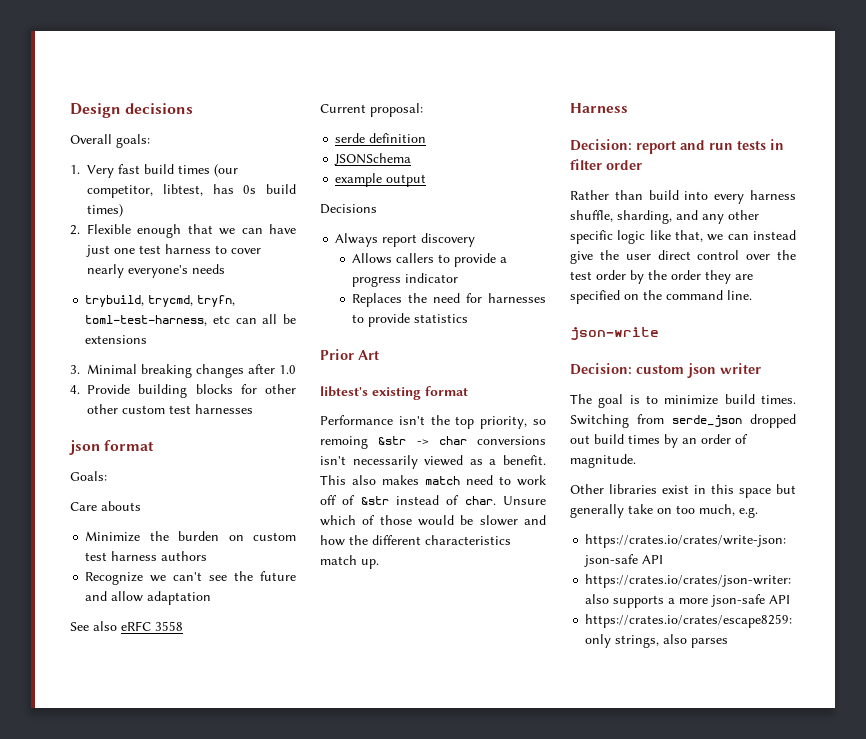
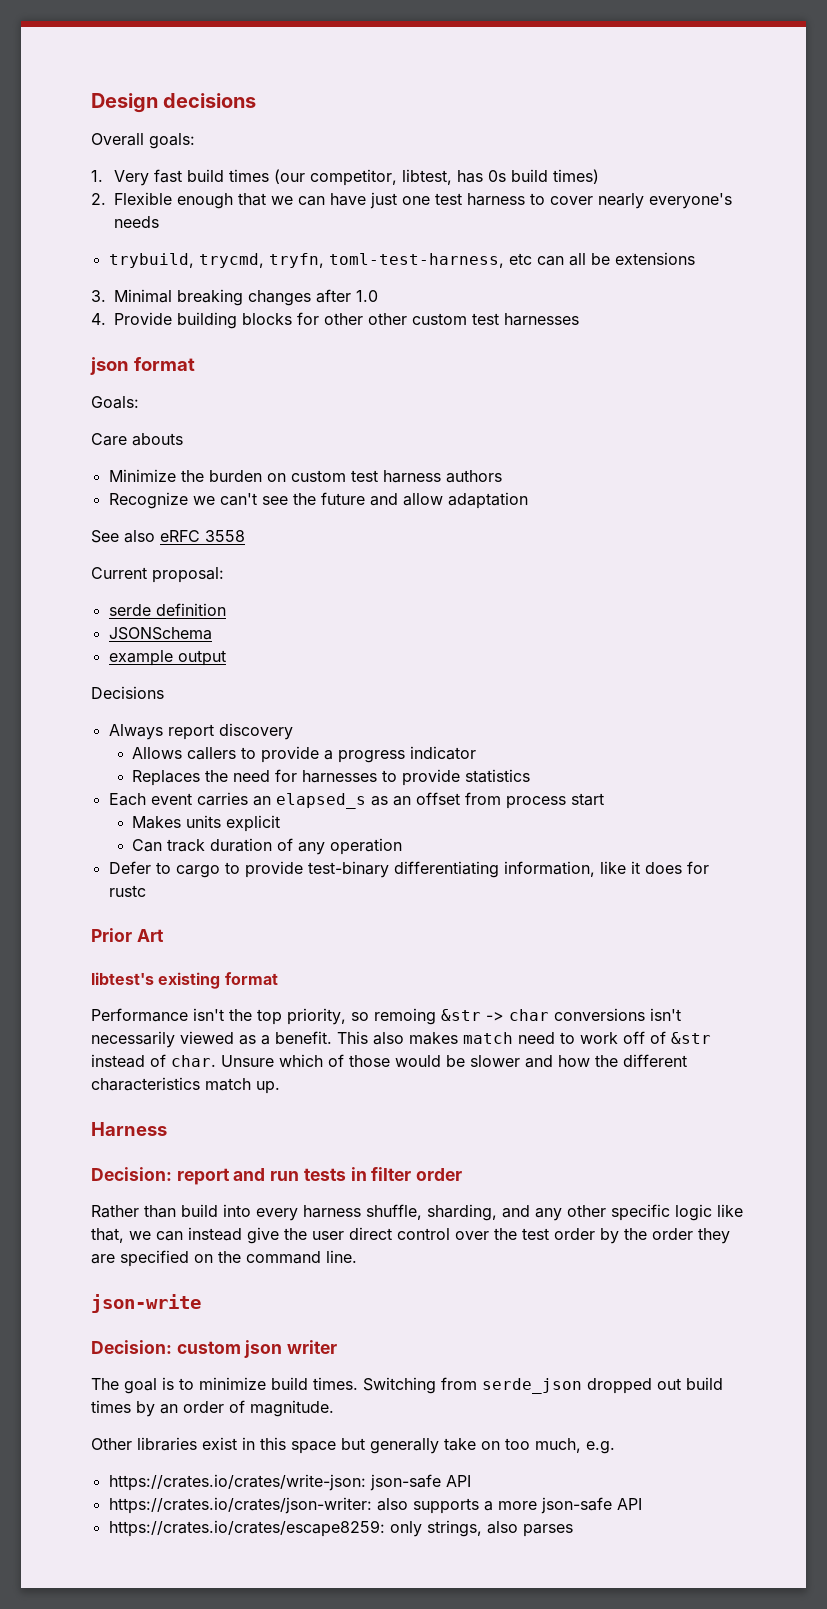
(469, 318) none -> [108,792,604,809] [131,815,280,832] [131,838,402,855] [108,861,709,878] [108,885,146,897] // Each event carries an elapsed_s as an offset from process start // Makes units explicit // Can track duration of any operation // Defer to cargo to provide test-binary differentiating information, like it does for rustc

